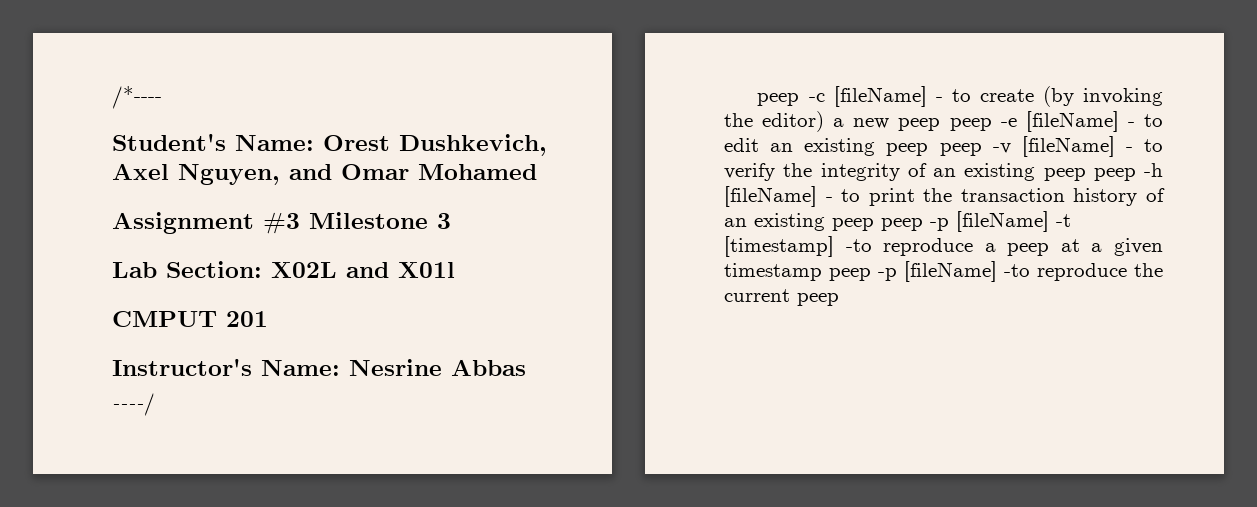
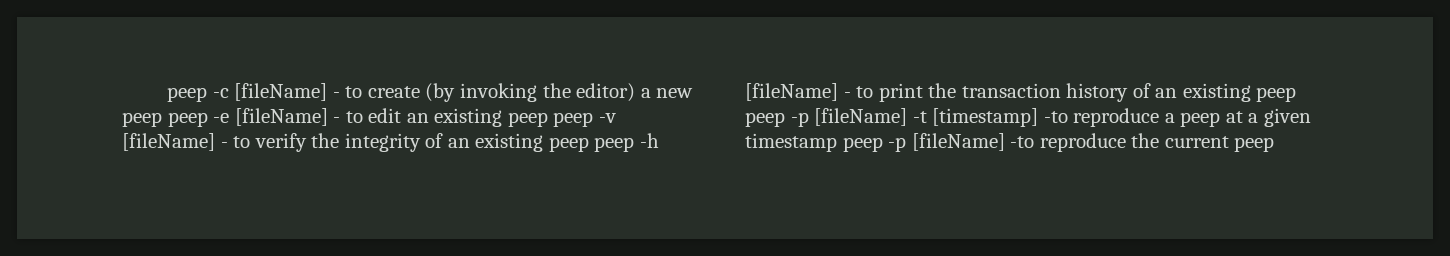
[112,86,162,109] [112,133,547,156] [112,163,537,185] [112,212,451,234] [112,261,455,278] [112,311,268,327] [112,358,526,376] [112,393,155,416] /*---- // Student's Name: Orest Dushkevich, Axel Nguyen, and Omar Mohamed // Assignment #3 Milestone 3 // Lab Section: X02L and X01l // CMPUT 201 // Instructor's Name: Nesrine Abbas // ----/ // -> (167, 94) none

